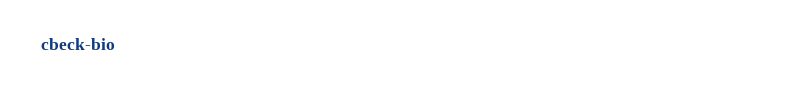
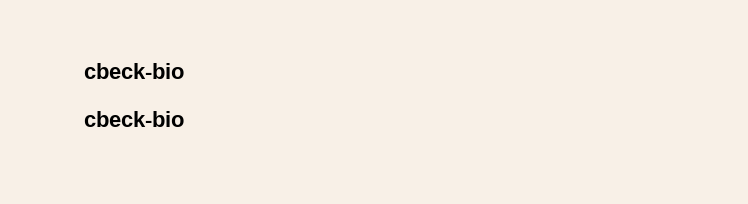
[41,38,115,50] cbeck-bio -> [84,63,184,79] [84,111,184,127] cbeck-bio // cbeck-bio

